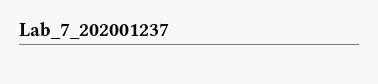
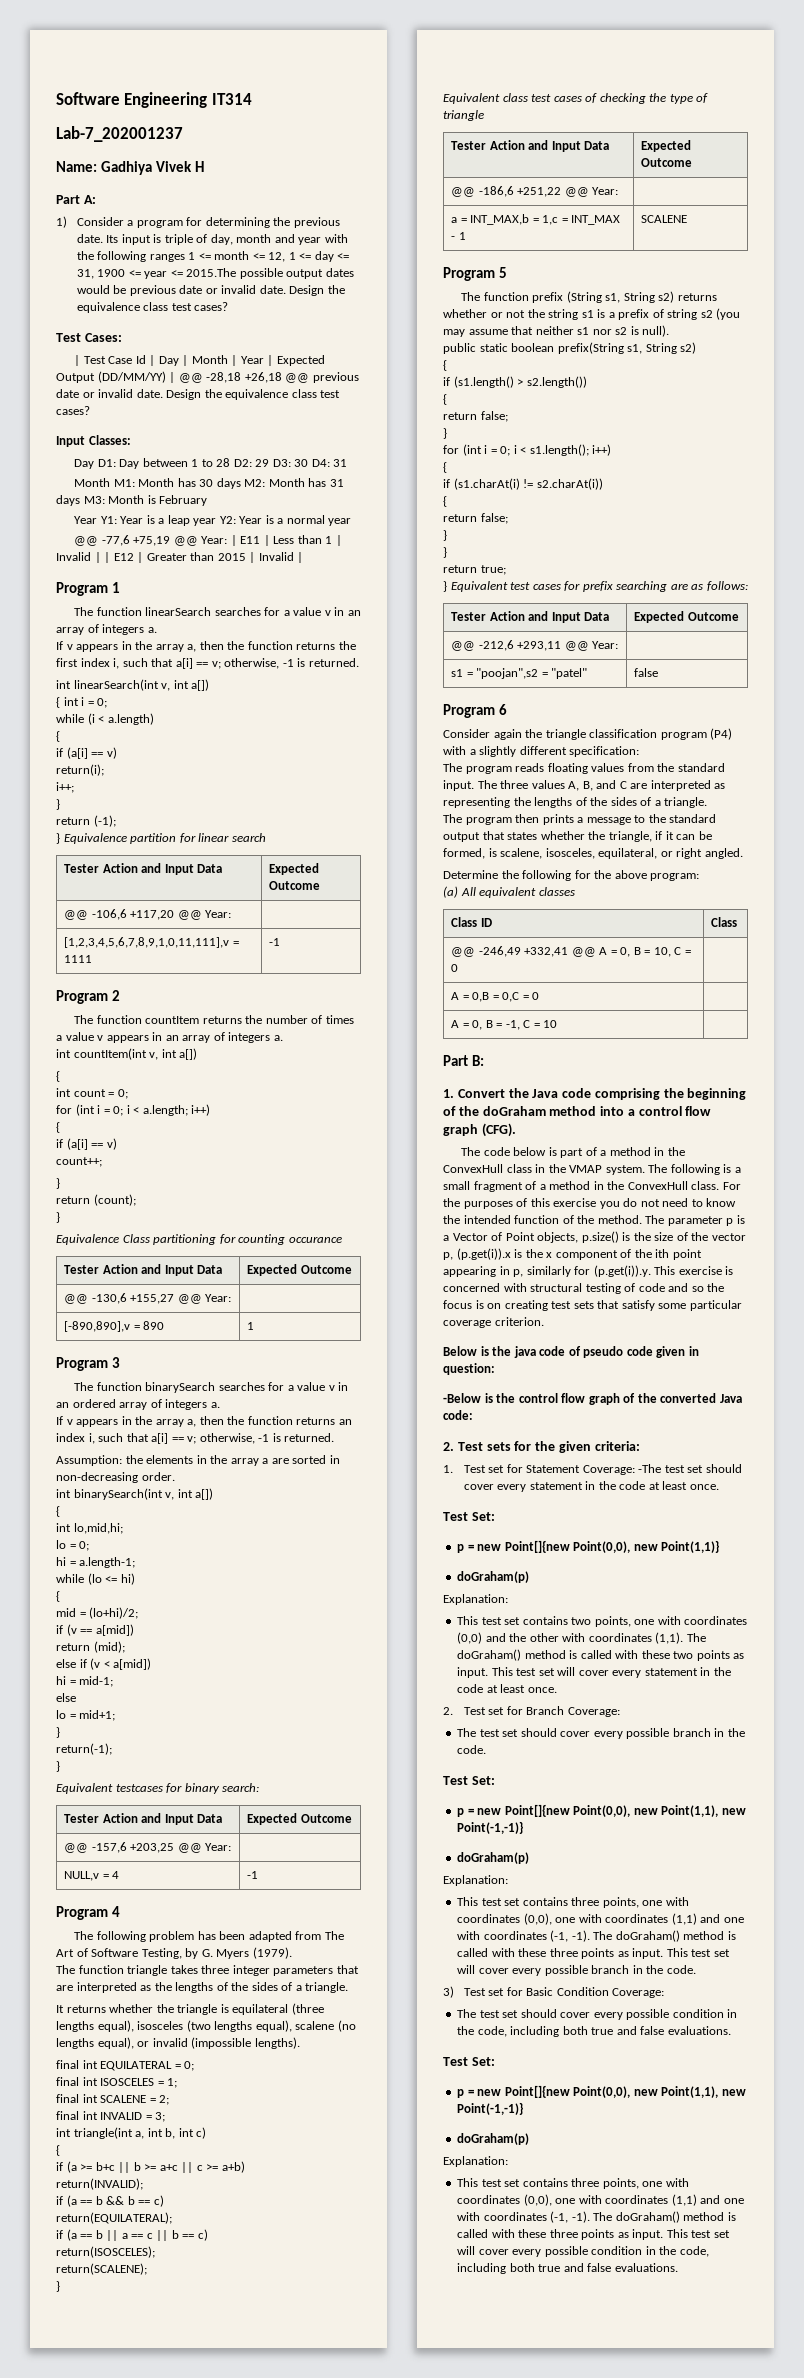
[19,22,169,39] Lab_7_202001237 -> [56,92,252,108] [56,126,183,142] [56,161,205,175] [56,195,96,204] [56,216,340,228] [76,234,348,245] [76,251,350,262] [76,268,354,279] [76,285,345,296] [76,302,229,313] [56,333,122,342] [74,355,325,366] [56,371,359,383] [56,389,341,400] [56,406,90,415] [56,435,131,447] [74,458,348,469] [74,478,344,489] [56,495,208,506] [74,515,352,526] [74,535,342,546] [56,552,304,563] [56,582,121,596] [74,607,361,616] [56,624,157,635] [56,641,356,652] [56,658,359,669] [56,679,210,691] [56,697,108,708] [56,713,154,725] [56,731,60,742] [56,747,117,759] [56,764,104,776] [56,782,74,793] [56,799,60,810] [56,815,116,827] [56,833,266,844] [64,863,223,875] [269,863,320,875] [269,881,321,890] [64,909,232,920] [64,937,239,948] [64,955,93,963] [269,938,281,946] [56,990,121,1004] [74,1015,354,1024] [56,1032,283,1043] [56,1048,198,1060] [56,1071,60,1082] [56,1088,128,1099] [56,1104,211,1116] [56,1122,60,1133] [56,1138,117,1150] [56,1157,102,1167] [56,1178,60,1189] [56,1194,136,1206] [56,1212,60,1223] [56,1234,342,1245] [64,1264,223,1276] [247,1264,352,1276] [64,1293,232,1304] [64,1321,165,1332] [247,1322,255,1330] [56,1357,121,1371] [74,1382,349,1393] [56,1399,220,1410] [56,1416,352,1427] [56,1433,335,1444] [56,1455,340,1466] [56,1472,175,1483] [56,1488,214,1500] [56,1506,60,1517] [56,1523,123,1534] [56,1540,90,1551] [56,1557,136,1568] [56,1573,135,1585] [56,1591,60,1602] [56,1607,139,1619] [56,1624,134,1636] [56,1641,125,1653] [56,1658,152,1670] [56,1676,114,1687] [56,1693,76,1702] [56,1710,116,1721] [56,1727,60,1738] [56,1743,112,1755] [56,1761,60,1772] [56,1783,260,1794] [64,1813,223,1825] [247,1813,352,1825] [64,1842,232,1853] [64,1871,120,1881] [247,1871,259,1879] [56,1906,121,1920] [74,1931,344,1942] [56,1947,292,1959] [56,1965,359,1976] [56,1982,349,1993] [56,2003,324,2015] [56,2020,356,2032] [56,2037,300,2049] [56,2060,195,2071] [56,2077,178,2088] [56,2094,170,2105] [56,2111,166,2122] [56,2127,207,2139] [56,2145,60,2156] [56,2161,245,2173] [56,2178,143,2190] [56,2195,164,2207] [56,2212,172,2224] [56,2229,208,2241] [56,2246,155,2258] [56,2263,147,2275] [56,2281,60,2292] [443,93,709,104] [443,110,484,121] [451,140,610,152] [641,140,692,152] [641,158,693,167] [451,186,619,197] [451,214,621,225] [451,232,466,240] [641,215,688,223] [443,267,508,281] [461,291,717,303] [443,308,741,320] [443,325,670,337] [443,342,697,354] [443,360,447,371] [443,376,587,388] [443,394,447,405] [443,411,508,422] [443,428,447,439] [443,444,612,456] [443,462,447,473] [443,478,603,490] [443,496,447,507] [443,513,508,524] [443,530,447,541] [443,547,447,558] [443,565,506,575] [443,581,748,592] [451,611,610,623] [634,611,739,623] [451,640,619,651] [451,668,588,679] [634,668,659,677] [443,704,508,718] [443,728,733,740] [443,746,640,757] [443,763,725,774] [443,780,726,791] [443,797,708,808] [443,814,717,825] [443,831,712,842] [443,848,743,859] [443,870,700,881] [443,886,575,898] [451,917,492,927] [711,917,738,927] [451,946,691,957] [451,964,459,972] [451,992,540,1002] [451,1020,558,1030] [443,1055,485,1066] [443,1088,747,1100] [443,1106,712,1116] [443,1123,516,1137] [461,1147,685,1158] [443,1164,741,1175] [443,1181,741,1192] [443,1198,737,1209] [443,1215,745,1226] [443,1231,746,1243] [443,1248,702,1260] [443,1265,734,1277] [443,1283,725,1294] [443,1300,742,1311] [443,1317,544,1328] [443,1346,699,1358] [443,1363,495,1375] [443,1393,742,1405] [443,1410,473,1420] [443,1441,640,1453] [443,1464,742,1475] [463,1481,719,1492] [443,1512,495,1521] [457,1540,720,1553] [457,1571,530,1583] [443,1594,508,1605] [457,1616,748,1627] [457,1632,706,1644] [457,1649,745,1661] [457,1667,731,1678] [457,1684,557,1693] [443,1706,620,1717] [457,1728,745,1739] [457,1745,487,1754] [443,1776,495,1785] [457,1804,746,1817] [457,1821,524,1834] [457,1852,530,1864] [443,1875,508,1886] [457,1897,689,1908] [457,1913,744,1925] [457,1930,736,1942] [457,1948,730,1959] [457,1965,696,1976] [443,1986,665,1998] [457,2009,738,2020] [457,2026,731,2037] [443,2057,495,2066] [457,2085,746,2098] [457,2102,524,2115] [457,2133,530,2145] [443,2156,508,2167] [457,2178,689,2189] [457,2194,744,2206] [457,2211,736,2223] [457,2229,730,2240] [457,2246,709,2257] [457,2263,678,2274] Software Engineering IT314 // Lab-7_202001237 // Name: Gadhiya Vivek H // Part A: // 1) Consider a program for determining the previous date. Its input is triple of day, month and year with the following ranges 1 <= month <= 12, 1 <= day <= 31, 1900 <= year <= 2015.The possible output dates would be previous date or invalid date. Design the equivalence class test cases? // Test Cases: // | Test Case Id | Day | Month | Year | Expected Output (DD/MM/YY) | @@ -28,18 +26,18 @@ previous date or invalid date. Design the equivalence class test cases? // Input Classes: // Day D1: Day between 1 to 28 D2: 29 D3: 30 D4: 31 // Month M1: Month has 30 days M2: Month has 31 days M3: Month is February // Year Y1: Year is a leap year Y2: Year is a normal year // @@ -77,6 +75,19 @@ Year: | E11 | Less than 1 | Invalid | | E12 | Greater than 2015 | Invalid | // Program 1 // The function linearSearch searches for a value v in an array of integers a. // If v appears in the array a, then the function returns the first index i, such that a[i] == v; otherwise, -1 is returned. // int linearSearch(int v, int a[]) // { int i = 0; // while (i < a.length) // { // if (a[i] == v) // return(i); // i++; // } // return (-1); // } Equivalence partition for linear search // Tester Action and Input Data | Expected Outcome // @@ -106,6 +117,20 @@ Year: | // [1,2,3,4,5,6,7,8,9,1,0,11,111],v = 1111 | -1 // Program 2 // The function countItem returns the number of times a value v appears in an array of integers a. // int countItem(int v, int a[]) // { // int count = 0; // for (int i = 0; i < a.length; i++) // { // if (a[i] == v) // count++; // } // return (count); // } // Equivalence Class partitioning for counting occurance // Tester Action and Input Data | Expected Outcome // @@ -130,6 +155,27 @@ Year: | // [-890,890],v = 890 | 1 // Program 3 // The function binarySearch searches for a value v in an ordered array of integers a. // If v appears in the array a, then the function returns an index i, such that a[i] == v; otherwise, -1 is returned. // Assumption: the elements in the array a are sorted in non-decreasing order. // int binarySearch(int v, int a[]) // { // int lo,mid,hi; // lo = 0; // hi = a.length-1; // while (lo <= hi) // { // mid = (lo+hi)/2; // if (v == a[mid]) // return (mid); // else if (v < a[mid]) // hi = mid-1; // else // lo = mid+1; // } // return(-1); // } // Equivalent testcases for binary search: // Tester Action and Input Data | Expected Outcome // @@ -157,6 +203,25 @@ Year: | // NULL,v = 4 | -1 // Program 4 // The following problem has been adapted from The Art of Software Testing, by G. Myers (1979). // The function triangle takes three integer parameters that are interpreted as the lengths of the sides of a triangle. // It returns whether the triangle is equilateral (three lengths equal), isosceles (two lengths equal), scalene (no lengths equal), or invalid (impossible lengths). // final int EQUILATERAL = 0; // final int ISOSCELES = 1; // final int SCALENE = 2; // final int INVALID = 3; // int triangle(int a, int b, int c) // { // if (a >= b+c || b >= a+c || c >= a+b) // return(INVALID); // if (a == b && b == c) // return(EQUILATERAL); // if (a == b || a == c || b == c) // return(ISOSCELES); // return(SCALENE); // } // Equivalent class test cases of checking the type of triangle // Tester Action and Input Data | Expected Outcome // @@ -186,6 +251,22 @@ Year: | // a = INT_MAX,b = 1,c = INT_MAX - 1 | SCALENE // Program 5 // The function prefix (String s1, String s2) returns whether or not the string s1 is a prefix of string s2 (you may assume that neither s1 nor s2 is null). // public static boolean prefix(String s1, String s2) // { // if (s1.length() > s2.length()) // { // return false; // } // for (int i = 0; i < s1.length(); i++) // { // if (s1.charAt(i) != s2.charAt(i)) // { // return false; // } // } // return true; // } Equivalent test cases for prefix searching are as follows: // Tester Action and Input Data | Expected Outcome // @@ -212,6 +293,11 @@ Year: | // s1 = "poojan",s2 = "patel" | false // Program 6 // Consider again the triangle classification program (P4) with a slightly different specification: // The program reads floating values from the standard input. The three values A, B, and C are interpreted as representing the lengths of the sides of a triangle. // The program then prints a message to the standard output that states whether the triangle, if it can be formed, is scalene, isosceles, equilateral, or right angled. // Determine the following for the above program: // (a) All equivalent classes // Class ID | Class // @@ -246,49 +332,41 @@ A = 0, B = 10, C = 0 | // A = 0,B = 0,C = 0 | // A = 0, B = -1, C = 10 | // Part B: // 1. Convert the Java code comprising the beginning of the doGraham method into a control flow graph (CFG). // The code below is part of a method in the ConvexHull class in the VMAP system. The following is a small fragment of a method in the ConvexHull class. For the purposes of this exercise you do not need to know the intended function of the method. The parameter p is a Vector of Point objects, p.size() is the size of the vector p, (p.get(i)).x is the x component of the ith point appearing in p, similarly for (p.get(i)).y. This exercise is concerned with structural testing of code and so the focus is on creating test sets that satisfy some particular coverage criterion. // Below is the java code of pseudo code given in question: // -Below is the control flow graph of the converted Java code: // 2. Test sets for the given criteria: // 1. Test set for Statement Coverage: -The test set should cover every statement in the code at least once. // Test Set: // p = new Point[]{new Point(0,0), new Point(1,1)} // doGraham(p) // Explanation: // This test set contains two points, one with coordinates (0,0) and the other with coordinates (1,1). The doGraham() method is called with these two points as input. This test set will cover every statement in the code at least once. // 2. Test set for Branch Coverage: // The test set should cover every possible branch in the code. // Test Set: // p = new Point[]{new Point(0,0), new Point(1,1), new Point(-1,-1)} // doGraham(p) // Explanation: // This test set contains three points, one with coordinates (0,0), one with coordinates (1,1) and one with coordinates (-1, -1). The doGraham() method is called with these three points as input. This test set will cover every possible branch in the code. // 3) Test set for Basic Condition Coverage: // The test set should cover every possible condition in the code, including both true and false evaluations. // Test Set: // p = new Point[]{new Point(0,0), new Point(1,1), new Point(-1,-1)} // doGraham(p) // Explanation: // This test set contains three points, one with coordinates (0,0), one with coordinates (1,1) and one with coordinates (-1, -1). The doGraham() method is called with these three points as input. This test set will cover every possible condition in the code, including both true and false evaluations.

